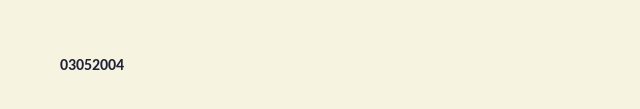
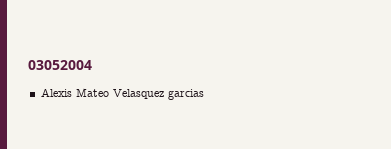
(124, 64) none -> [40,88,204,100] // Alexis Mateo Velasquez garcias

